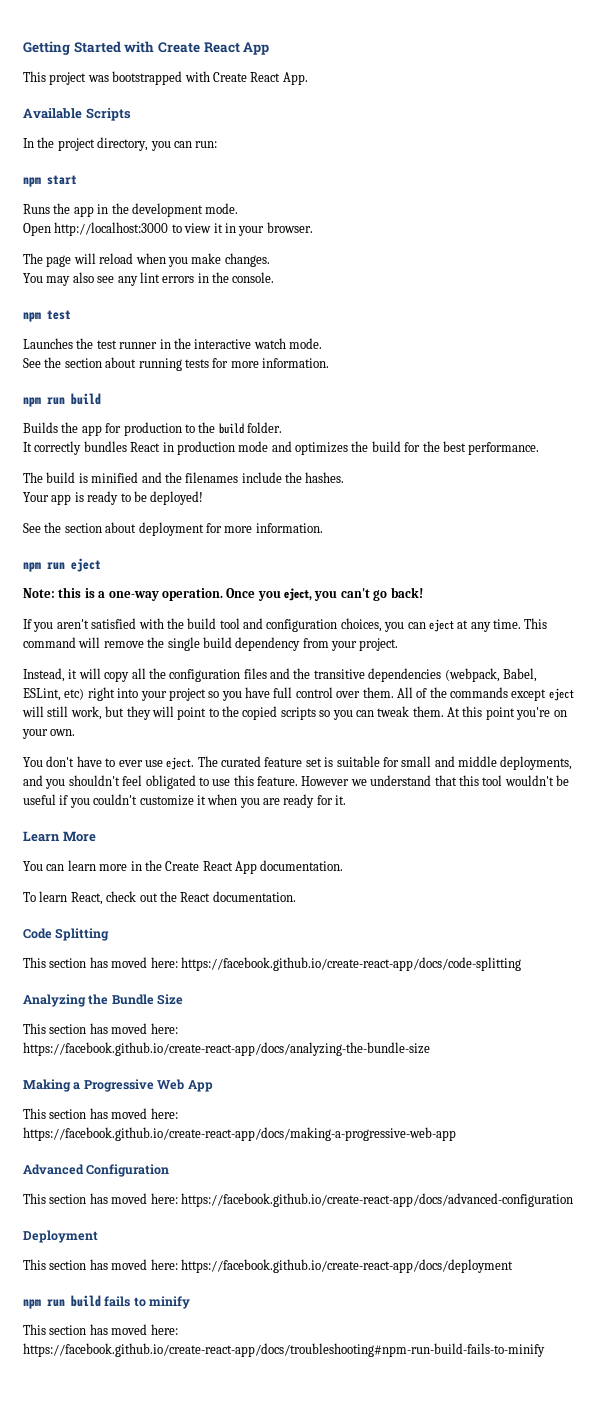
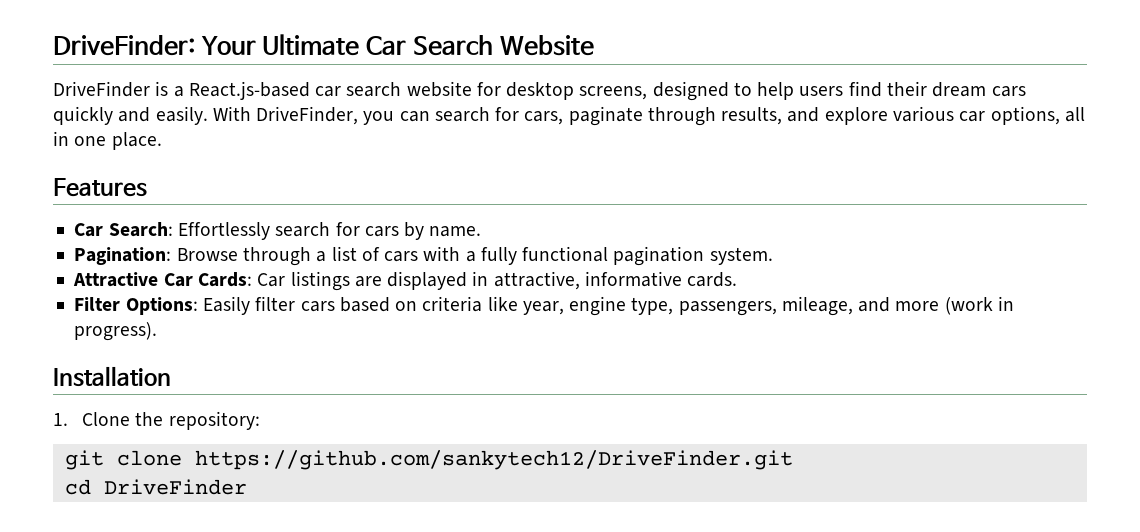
[23,41,270,55] [23,71,308,85] [23,108,131,121] [23,137,218,151] [23,175,77,187] [23,203,239,217] [23,222,313,236] [23,253,270,267] [23,272,275,286] [23,310,71,322] [23,338,322,349] [23,357,329,371] [23,393,101,407] [23,422,282,436] [23,441,540,455] [23,472,345,483] [23,491,204,505] [23,522,323,536] [23,558,101,572] [23,587,423,601] [23,618,548,632] [23,637,399,651] [23,668,537,682] [23,687,574,701] [22,706,567,720] [22,729,76,739] [23,756,573,770] [23,775,569,789] [23,794,347,808] [23,831,96,842] [23,860,344,874] [23,891,296,905] [23,928,110,941] [23,957,521,971] [23,994,184,1007] [23,1023,178,1034] [23,1042,430,1056] [23,1079,213,1092] [23,1108,178,1119] [23,1127,456,1141] [23,1164,170,1177] [23,1193,573,1207] [23,1230,98,1243] [23,1259,513,1273] [23,1295,191,1309] [23,1324,178,1335] [23,1343,545,1357] Getting Started with Create React App // This project was bootstrapped with Create React App. // Available Scripts // In the project directory, you can run: // npm start // Runs the app in the development mode. // Open http://localhost:3000 to view it in your browser. // The page will reload when you make changes. // You may also see any lint errors in the console. // npm test // Launches the test runner in the interactive watch mode. // See the section about running tests for more information. // npm run build // Builds the app for production to the build folder. // It correctly bundles React in production mode and optimizes the build for the best performance. // The build is minified and the filenames include the hashes. // Your app is ready to be deployed! // See the section about deployment for more information. // npm run eject // Note: this is a one-way operation. Once you eject, you can't go back! // If you aren't satisfied with the build tool and configuration choices, you can eject at any time. This command will remove the single build dependency from your project. // Instead, it will copy all the configuration files and the transitive dependencies (webpack, Babel, ESLint, etc) right into your project so you have full control over them. All of the commands except eject will still work, but they will point to the copied scripts so you can tweak them. At this point you're on your own. // You don't have to ever use eject. The curated feature set is suitable for small and middle deployments, and you shouldn't feel obligated to use this feature. However we understand that this tool wouldn't be useful if you couldn't customize it when you are ready for it. // Learn More // You can learn more in the Create React App documentation. // To learn React, check out the React documentation. // Code Splitting // This section has moved here: https://facebook.github.io/create-react-app/docs/code-splitting // Analyzing the Bundle Size // This section has moved here: https://facebook.github.io/create-react-app/docs/analyzing-the-bundle-size // Making a Progressive Web App // This section has moved here: https://facebook.github.io/create-react-app/docs/making-a-progressive-web-app // Advanced Configuration // This section has moved here: https://facebook.github.io/create-react-app/docs/advanced-configuration // Deployment // This section has moved here: https://facebook.github.io/create-react-app/docs/deployment // npm run build fails to minify // This section has moved here: https://facebook.github.io/create-react-app/docs/troubleshooting#npm-run-build-fails-to-minify -> [53,34,594,56] [53,81,1026,101] [53,106,1085,126] [53,131,162,150] [53,178,147,197] [74,222,482,240] [74,246,773,266] [73,271,738,291] [74,296,1014,316] [74,322,158,341] [53,366,171,387] [53,411,260,430] [64,450,793,470] [64,479,247,495] DriveFinder: Your Ultimate Car Search Website // DriveFinder is a React.js-based car search website for desktop screens, designed to help users find their dream cars quickly and easily. With DriveFinder, you can search for cars, paginate through results, and explore various car options, all in one place. // Features // Car Search: Effortlessly search for cars by name. // Pagination: Browse through a list of cars with a fully functional pagination system. // Attractive Car Cards: Car listings are displayed in attractive, informative cards. // Filter Options: Easily filter cars based on criteria like year, engine type, passengers, mileage, and more (work in progress). // Installation // 1. Clone the repository: // git clone https://github.com/sankytech12/DriveFinder.git // cd DriveFinder

